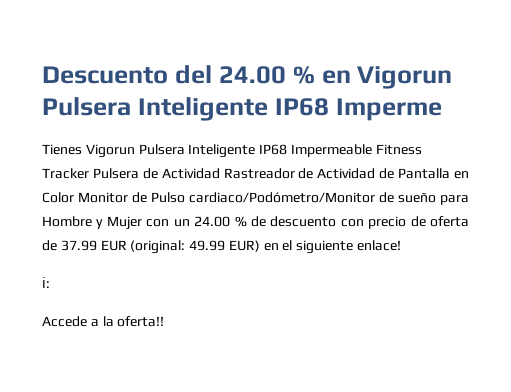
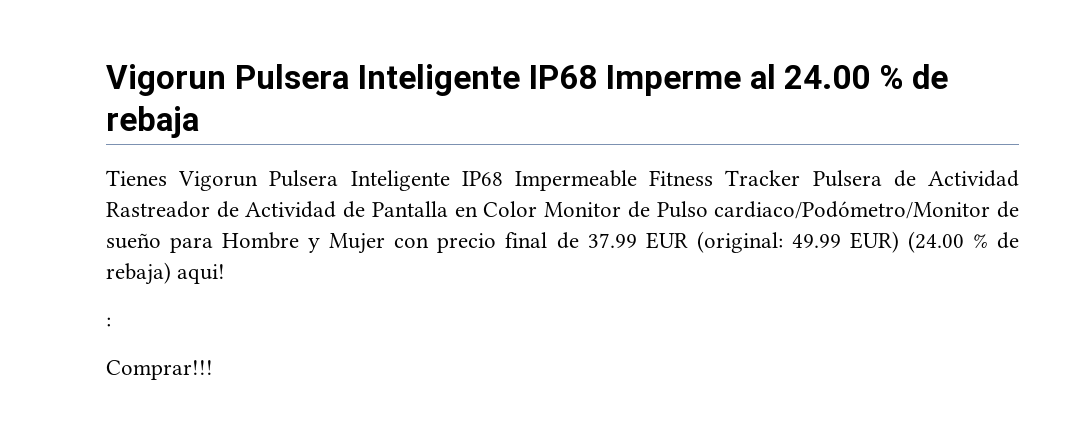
[42,65,351,84] Descuento del 24.00 % en -> (106, 80) none
(442, 109) none -> [749,64,949,89] [106,106,199,138] al 24.00 % de rebaja
[173,216,469,229] un 24.00 % de descuento con precio de oferta -> [437,232,548,253] precio final
[263,240,402,254] [42,277,50,288] [42,316,165,327] en el siguiente enlace! // ℹ: // Accede a la oferta!! -> [907,231,1019,253] [106,262,226,285] [106,317,111,327] [106,360,213,380] (24.00 % de rebaja) aqui! // : // Comprar!!!

